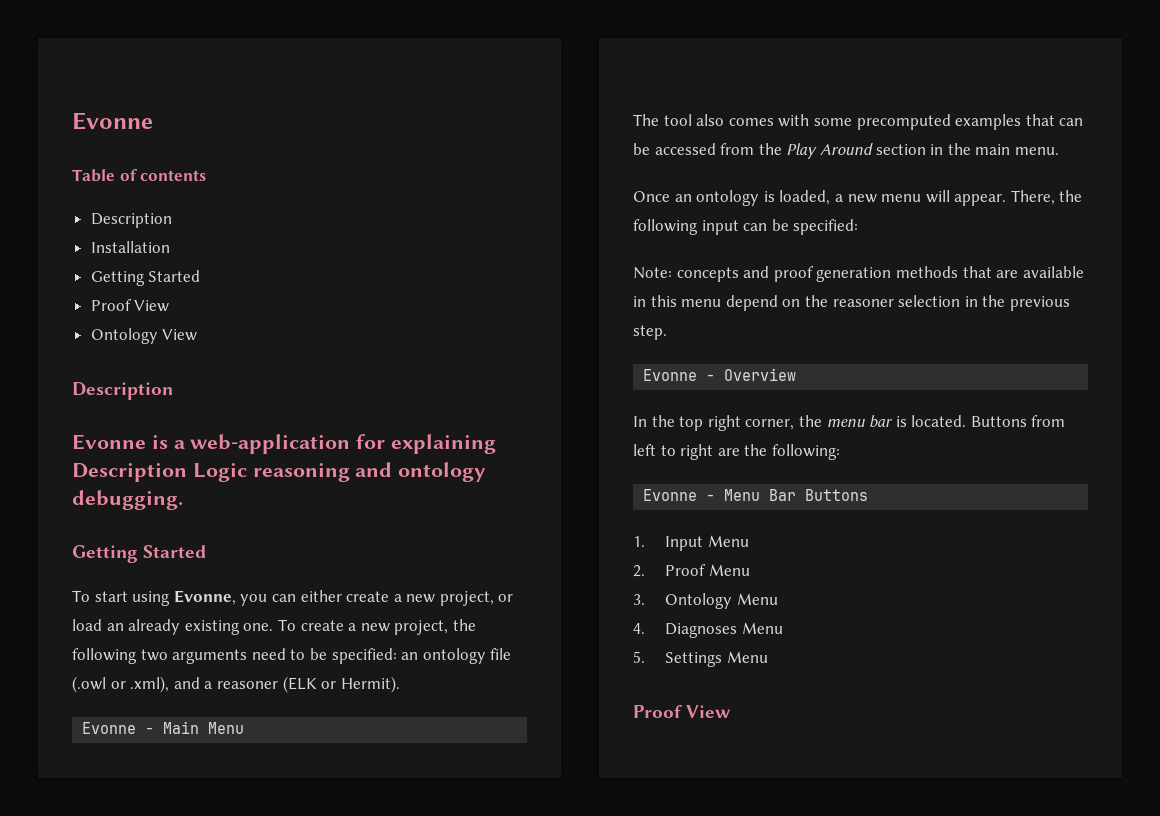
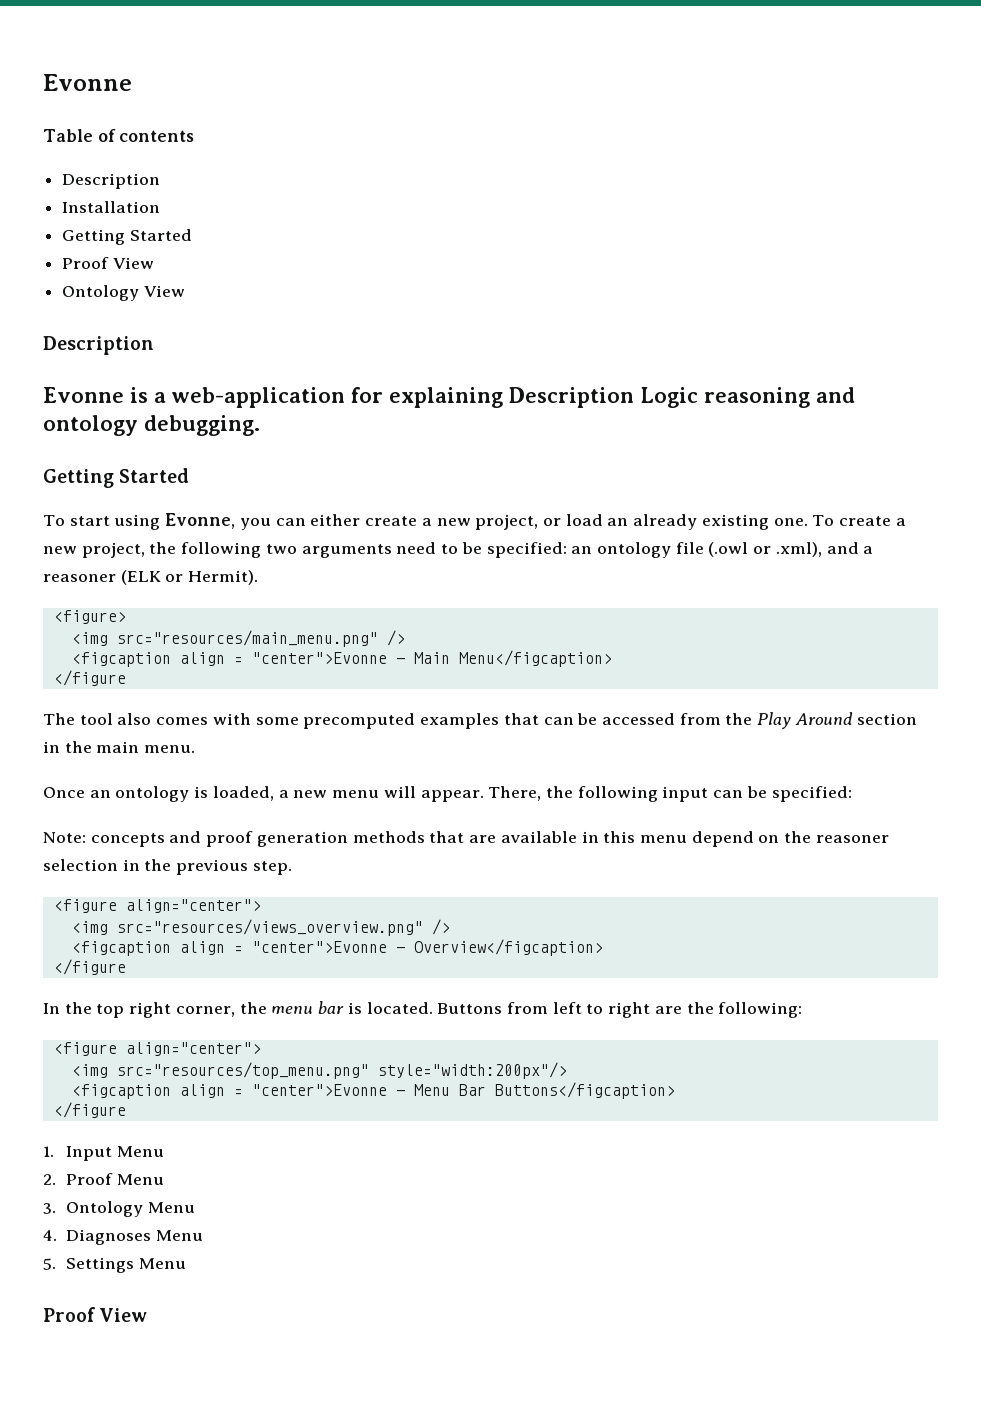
[82,721,245,734] Evonne - Main Menu -> [53,610,126,624] [71,630,405,647] [71,650,612,667] [53,670,126,686] <figure> // <img src="resources/main_menu.png" /> // <figcaption align = "center">Evonne - Main Menu</figcaption> // </figure
[643,368,797,381] Evonne - Overview -> [53,899,261,913] [71,919,450,936] [71,939,603,956] [53,959,126,975] <figure align="center"> // <img src="resources/views_overview.png" /> // <figcaption align = "center">Evonne - Overview</figcaption> // </figure
[643,489,698,501] Evonne -> [53,1042,261,1056] [71,1062,567,1079] [71,1084,387,1099] <figure align="center"> // <img src="resources/top_menu.png" style="width:200px"/> // <figcaption align = "center">Evonne
[805,489,869,501] Buttons -> [494,1082,675,1099] [53,1102,126,1118] Buttons</figcaption> // </figure

